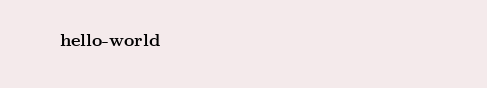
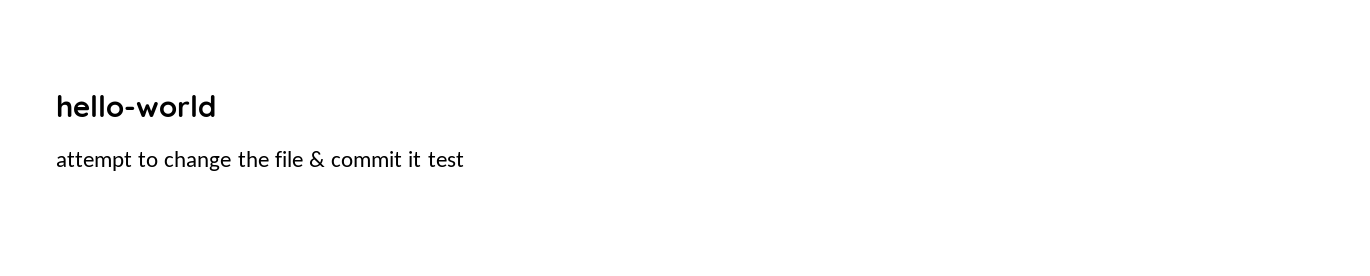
(160, 40) none -> [56,151,464,171] // attempt to change the file & commit it test

